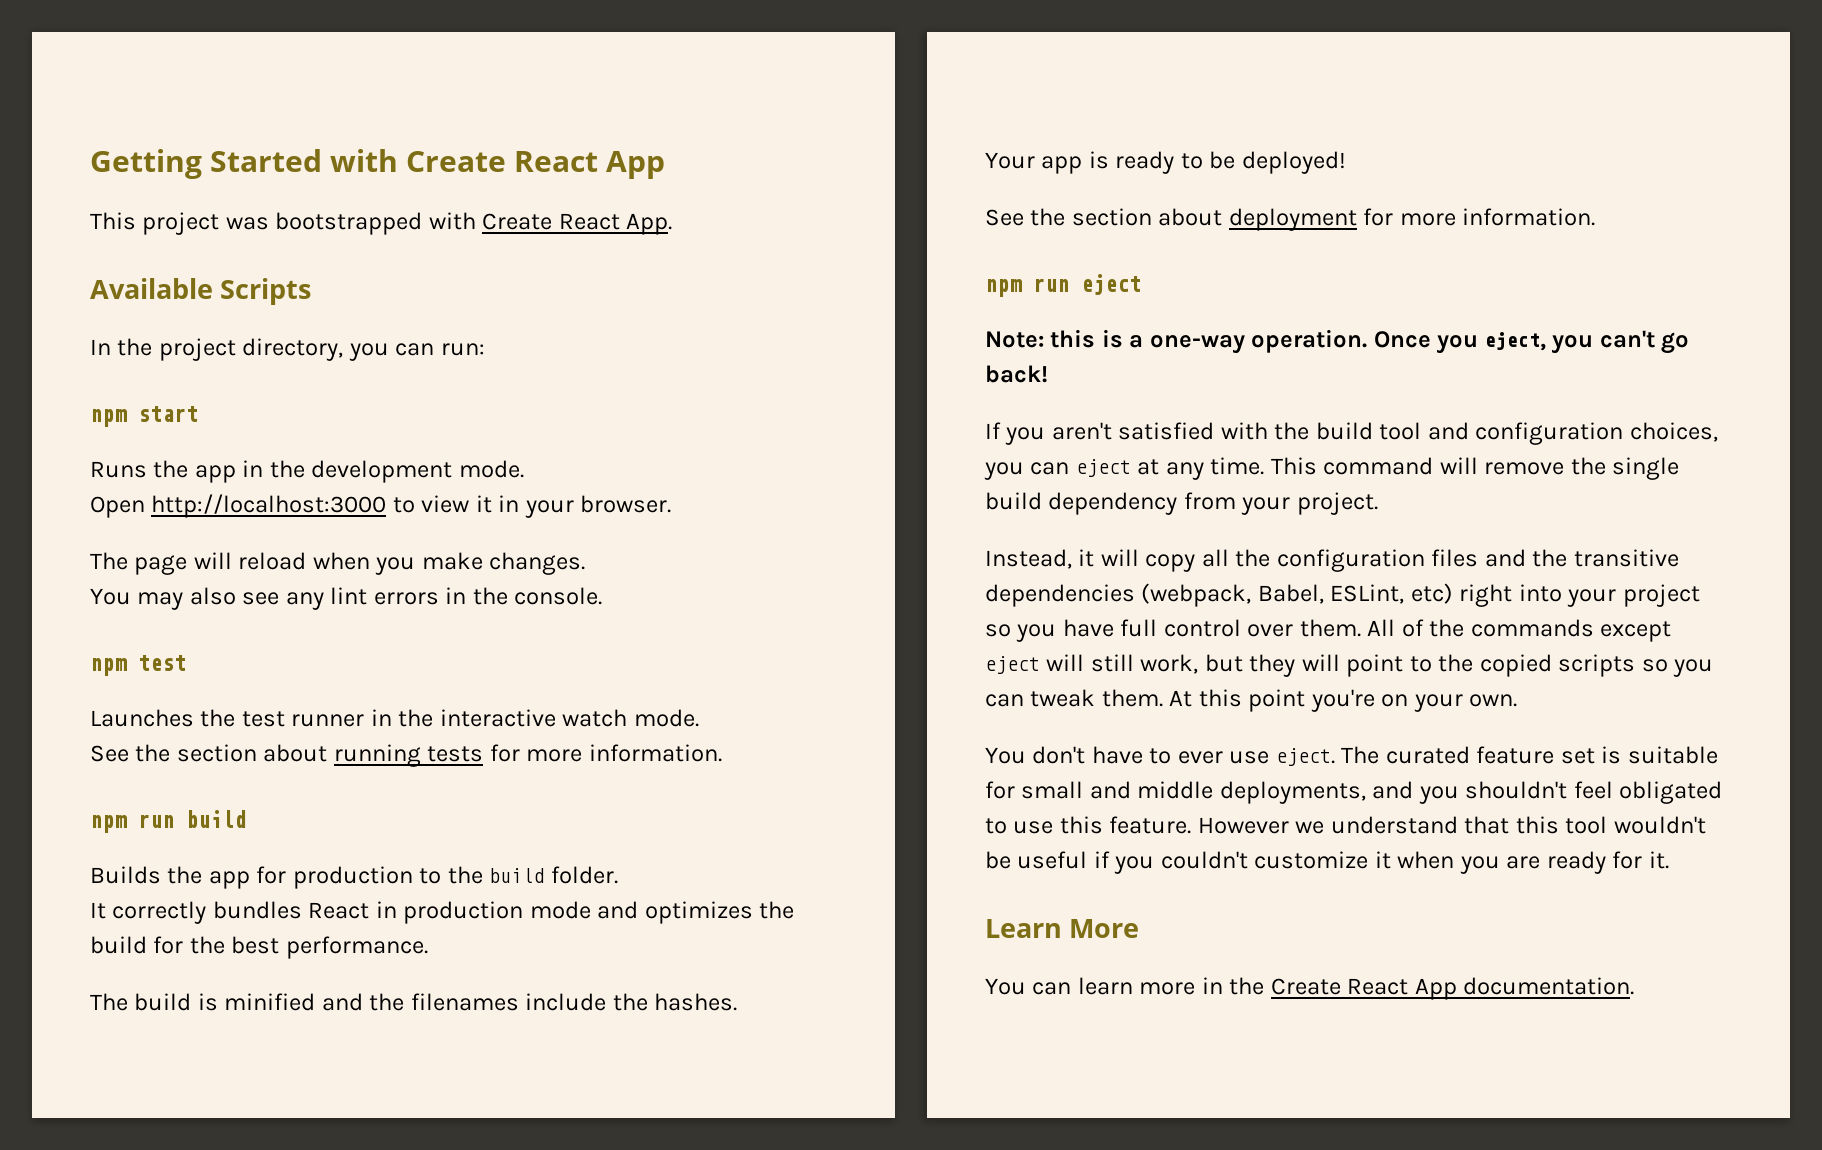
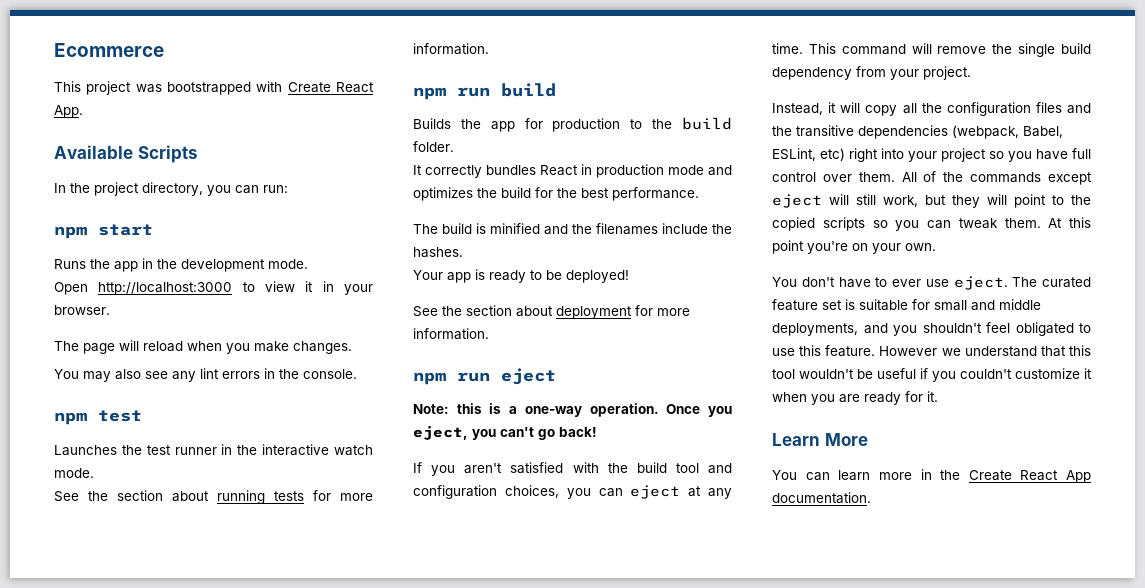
[90,149,666,179] Getting Started with Create React App -> [54,43,164,57] Ecommerce

